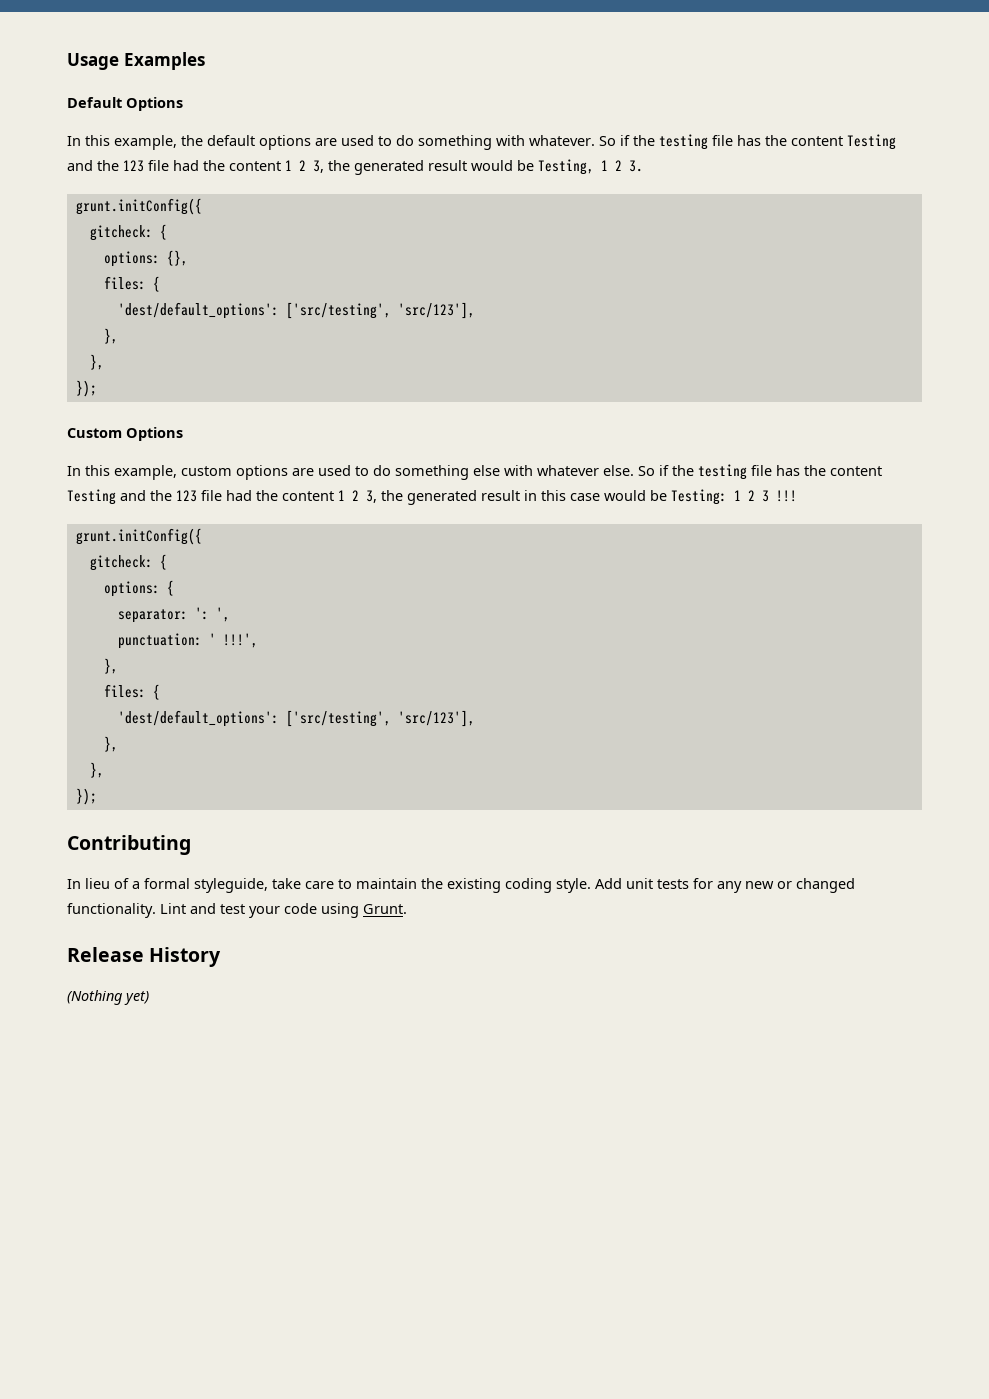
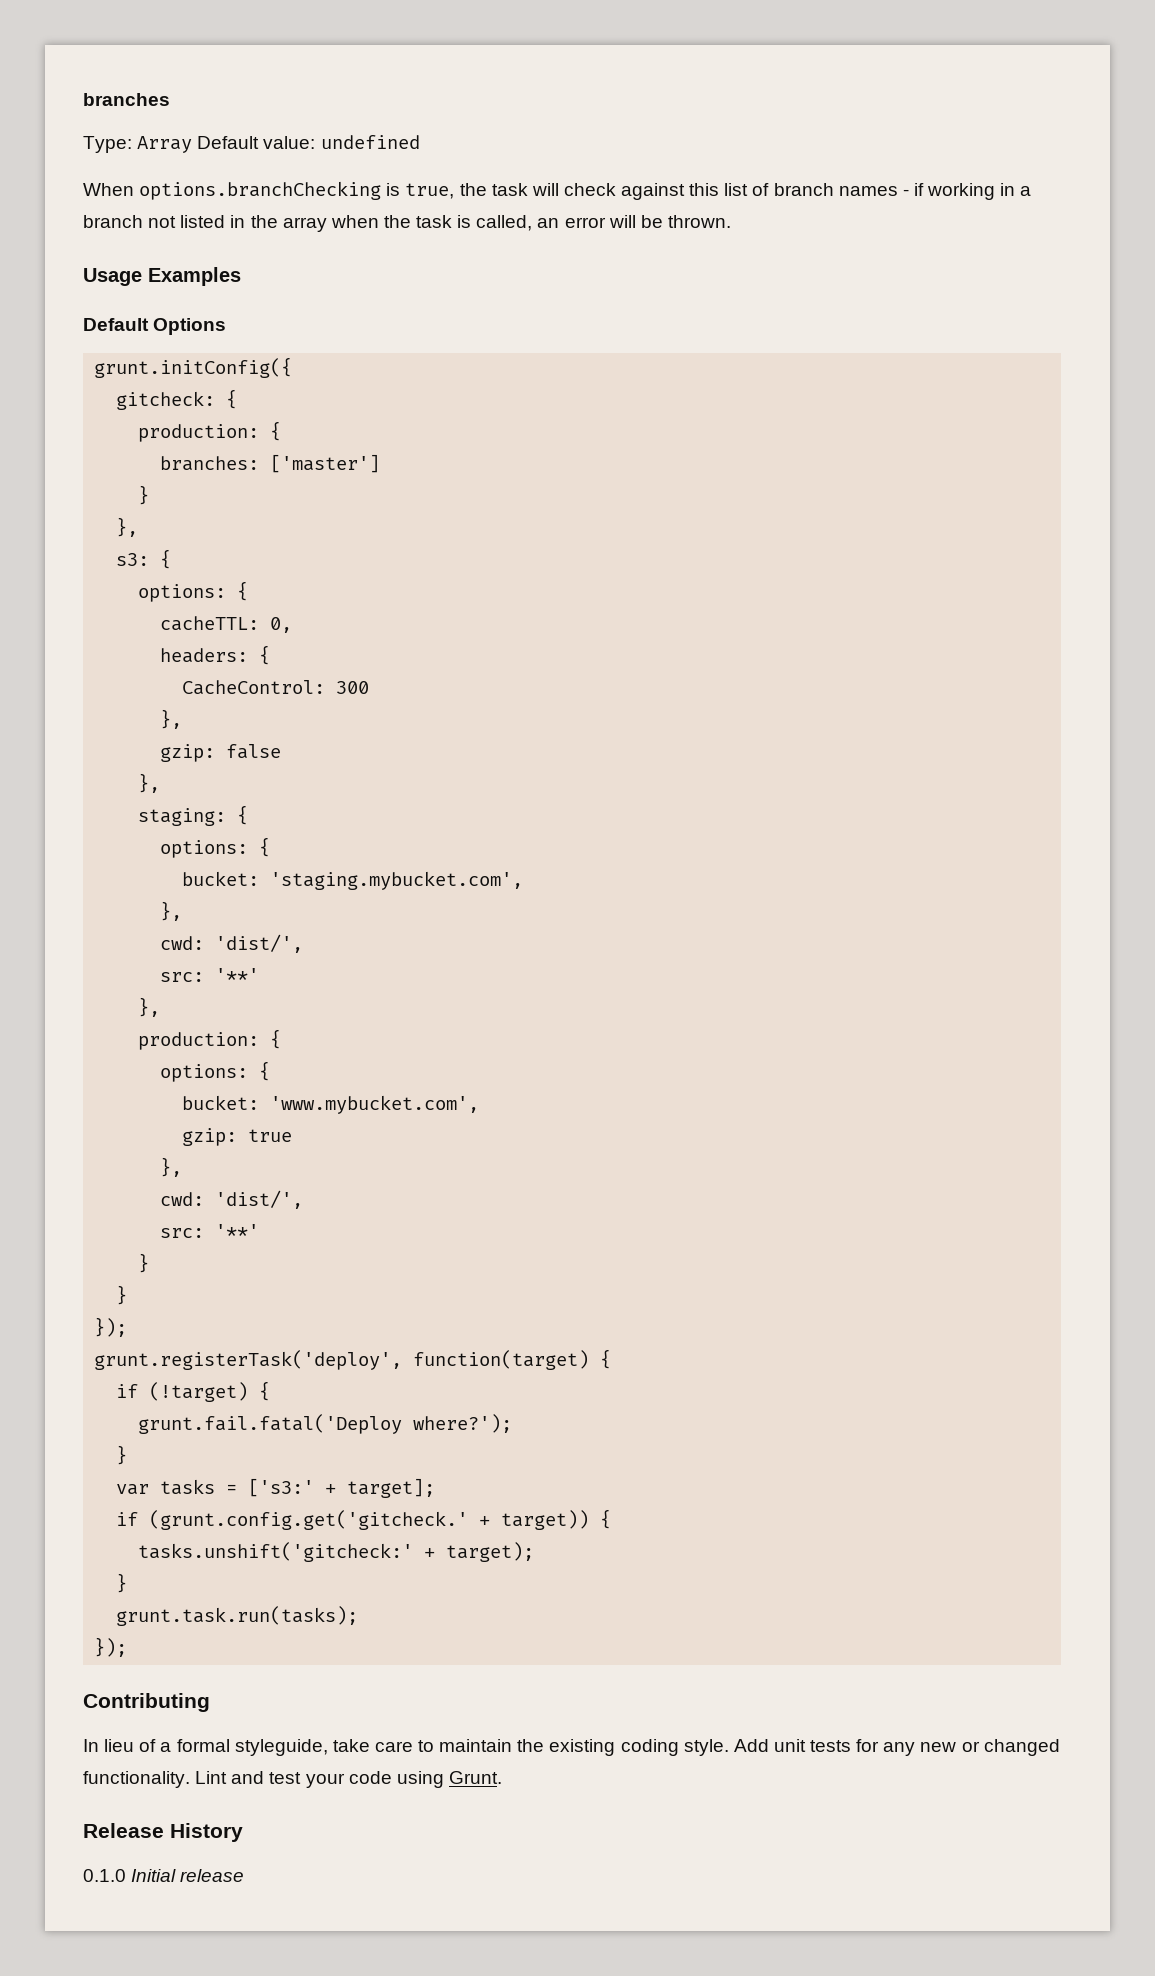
[67,52,205,70] [67,97,183,111] [67,134,896,150] [67,159,643,175] [75,198,202,215] [89,224,167,241] [103,250,188,267] [103,276,160,292] [117,302,475,319] [103,328,118,344] [89,354,104,370] [75,380,97,397] [67,427,183,441] [67,464,882,480] [67,489,797,505] [75,528,202,545] [89,554,167,571] [103,580,174,597] [117,607,230,623] [117,633,258,649] [103,658,118,674] [103,684,160,700] [117,710,475,727] [103,736,118,752] [89,762,104,778] Usage Examples // Default Options // In this example, the default options are used to do something with whatever. So if the testing file has the content Testing and the 123 file had the content 1 2 3, the generated result would be Testing, 1 2 3. // grunt.initConfig({ // gitcheck: { // options: {}, // files: { // 'dest/default_options': ['src/testing', 'src/123'], // }, // }, // }); // Custom Options // In this example, custom options are used to do something else with whatever else. So if the testing file has the content Testing and the 123 file had the content 1 2 3, the generated result in this case would be Testing: 1 2 3 !!! // grunt.initConfig({ // gitcheck: { // options: { // separator: ': ', // punctuation: ' !!!', // }, // files: { // 'dest/default_options': ['src/testing', 'src/123'], // }, // }, -> [83,93,170,106] [83,135,420,153] [83,181,1032,200] [83,215,731,232] [83,267,241,286] [83,318,227,335] [94,357,293,378] [116,389,238,410] [138,421,282,442] [160,454,381,473] [138,485,150,505] [116,517,139,537] [116,549,172,569] [138,581,249,602] [160,616,293,633] [160,645,271,665] [182,680,370,695] [160,709,183,729] [160,744,282,762] [138,773,161,793] [138,805,249,826] [160,837,271,858] [182,871,524,890] [160,901,183,921] [160,934,304,953] [160,968,260,982] [138,997,161,1017] [138,1029,282,1050] [160,1061,271,1082] [182,1095,480,1114] [182,1128,293,1146] [160,1157,183,1177] [160,1190,304,1209] [160,1224,260,1238] [138,1253,150,1273] [116,1285,128,1305] [94,1317,128,1337] [94,1349,612,1370] [116,1381,271,1402] [138,1414,513,1434] [116,1445,128,1465] [116,1478,436,1498] [116,1509,612,1530] [138,1542,535,1562] [116,1573,128,1593] [116,1606,359,1626] branches // Type: Array Default value: undefined // When options.branchChecking is true, the task will check against this list of branch names - if working in a branch not listed in the array when the task is called, an error will be thrown. // Usage Examples // Default Options // grunt.initConfig({ // gitcheck: { // production: { // branches: ['master'] // } // }, // s3: { // options: { // cacheTTL: 0, // headers: { // CacheControl: 300 // }, // gzip: false // }, // staging: { // options: { // bucket: 'staging.mybucket.com', // }, // cwd: 'dist/', // src: '**' // }, // production: { // options: { // bucket: 'www.mybucket.com', // gzip: true // }, // cwd: 'dist/', // src: '**' // } // } // }); // grunt.registerTask('deploy', function(target) { // if (!target) { // grunt.fail.fatal('Deploy where?'); // } // var tasks = ['s3:' + target]; // if (grunt.config.get('gitcheck.' + target)) { // tasks.unshift('gitcheck:' + target); // } // grunt.task.run(tasks);
[67,990,149,1005] (Nothing yet) -> [83,1869,245,1882] 0.1.0 Initial release

